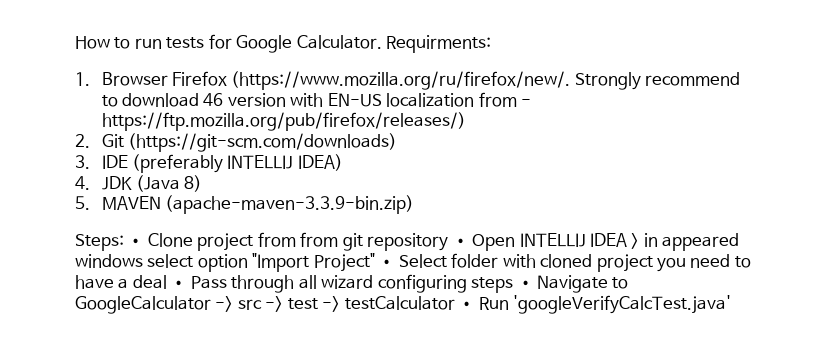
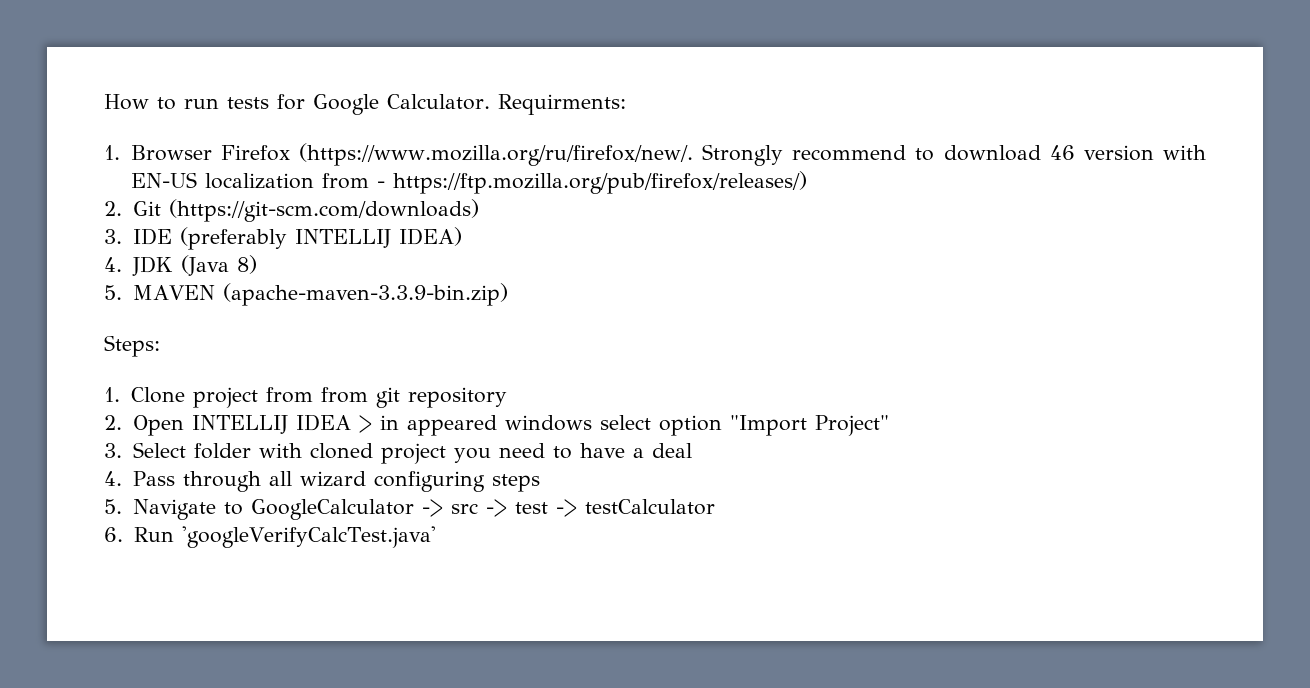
[128,238,144,246] • -> [104,387,120,402] // 1.
[452,238,468,246] • -> [104,415,122,430] // 2.
[379,259,395,267] • -> [104,443,122,458] // 3.
[171,280,187,288] • -> [104,471,122,486] // 4.
[517,280,533,288] • -> [104,499,122,514] // 5.
[459,301,475,309] • -> [104,527,123,542] // 6.

